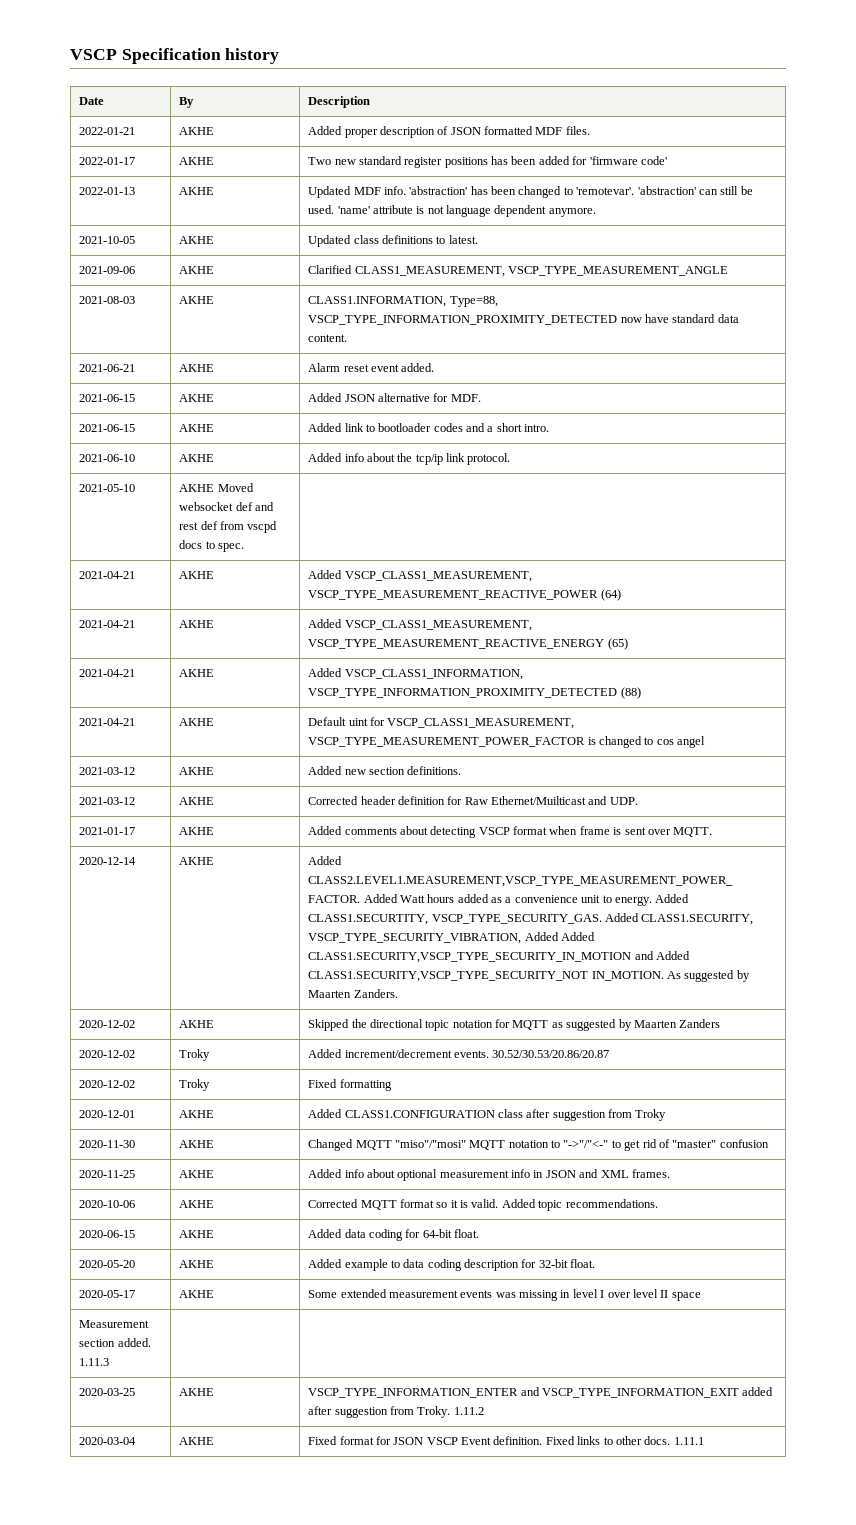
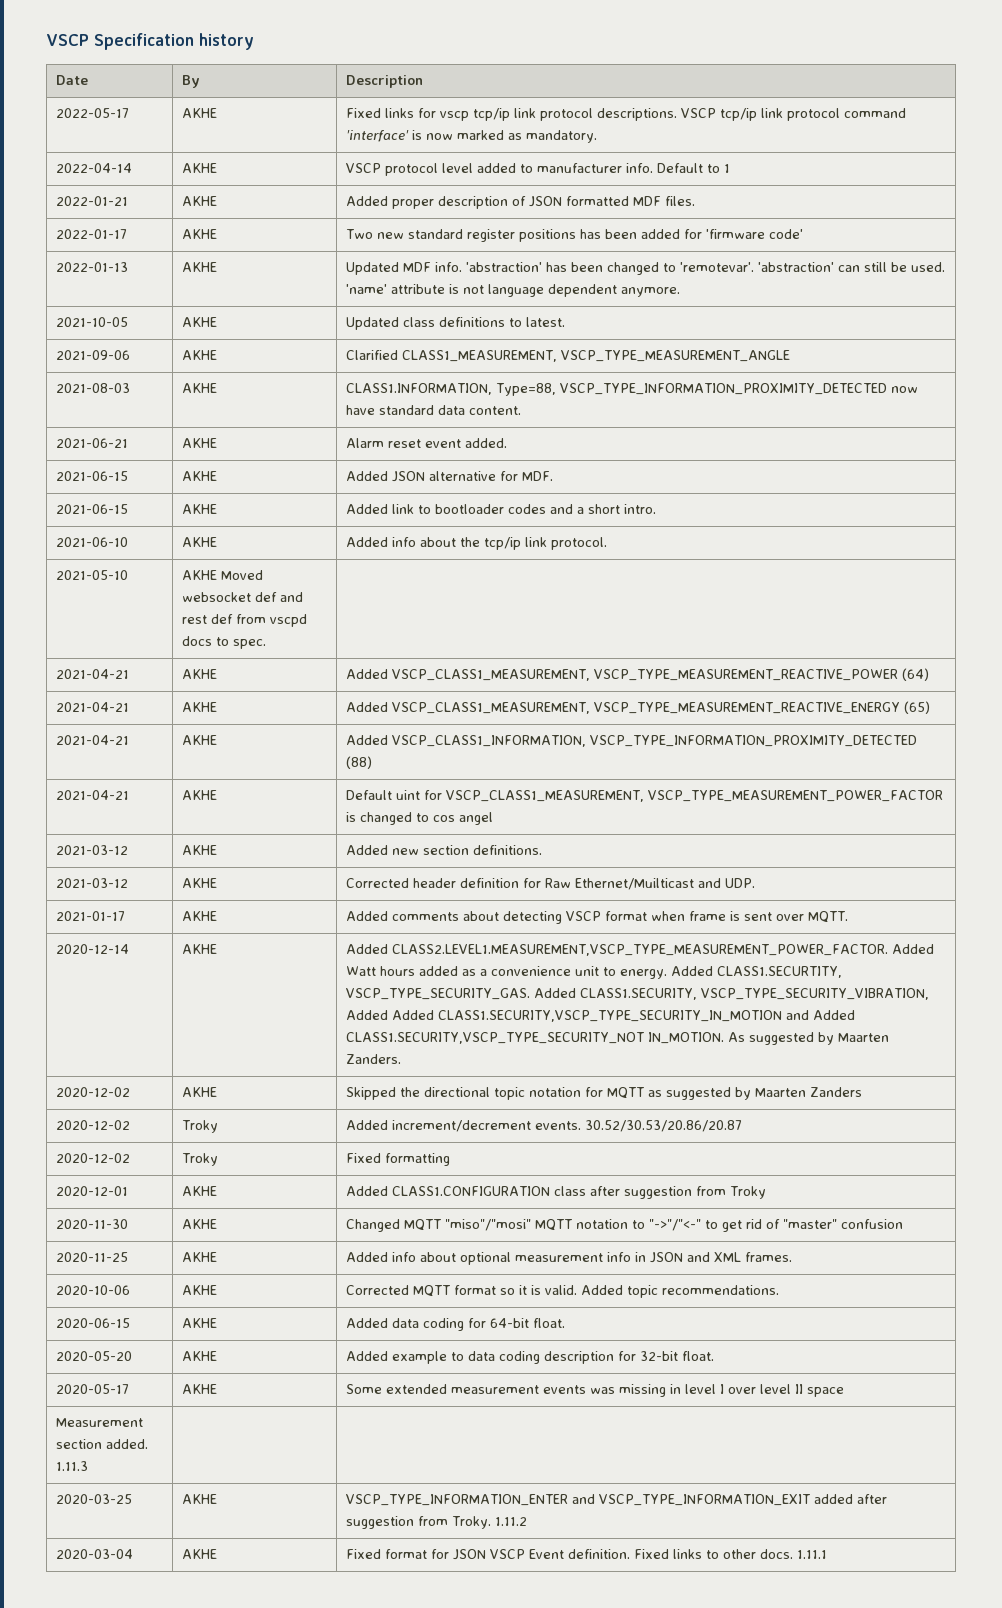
(371, 102) none -> [56,108,130,118] [182,108,218,118] [346,108,907,121] [346,130,598,143] [56,163,133,173] [182,163,218,173] [346,163,731,176] // 2022-05-17 | AKHE | Fixed links for vscp tcp/ip link protocol descriptions. VSCP tcp/ip link protocol command 'interface' is now marked as mandatory. // 2022-04-14 | AKHE | VSCP protocol level added to manufacturer info. Default to 1

